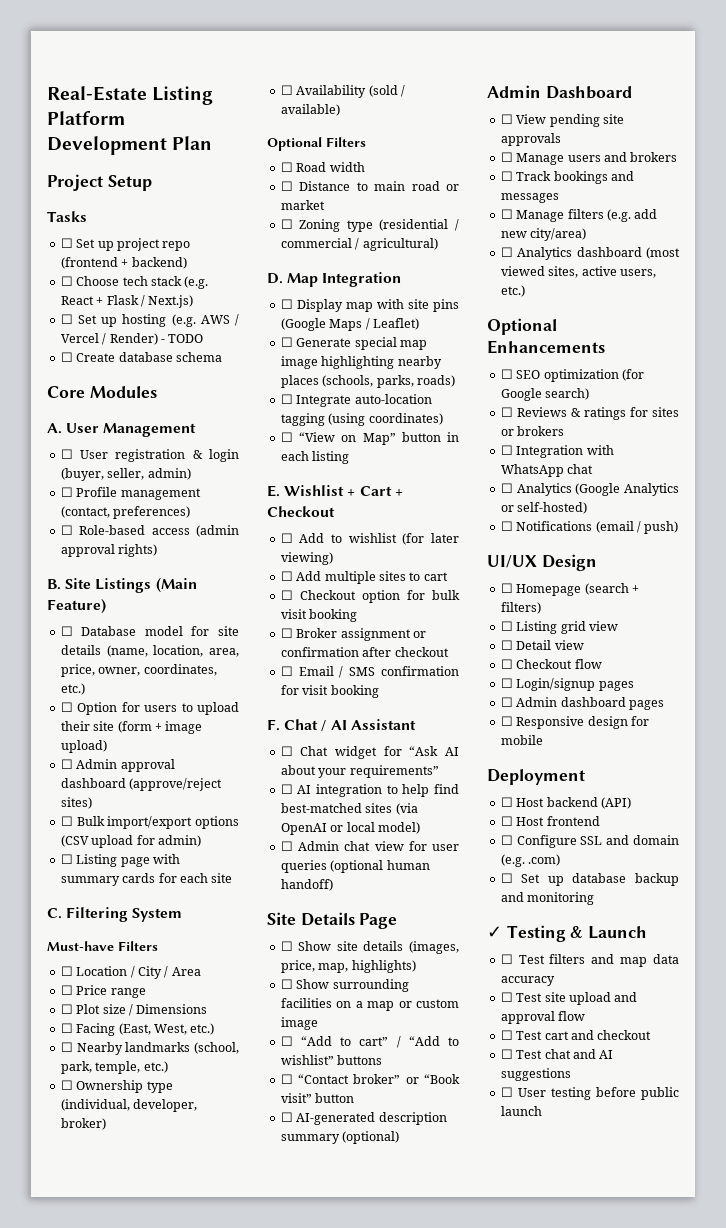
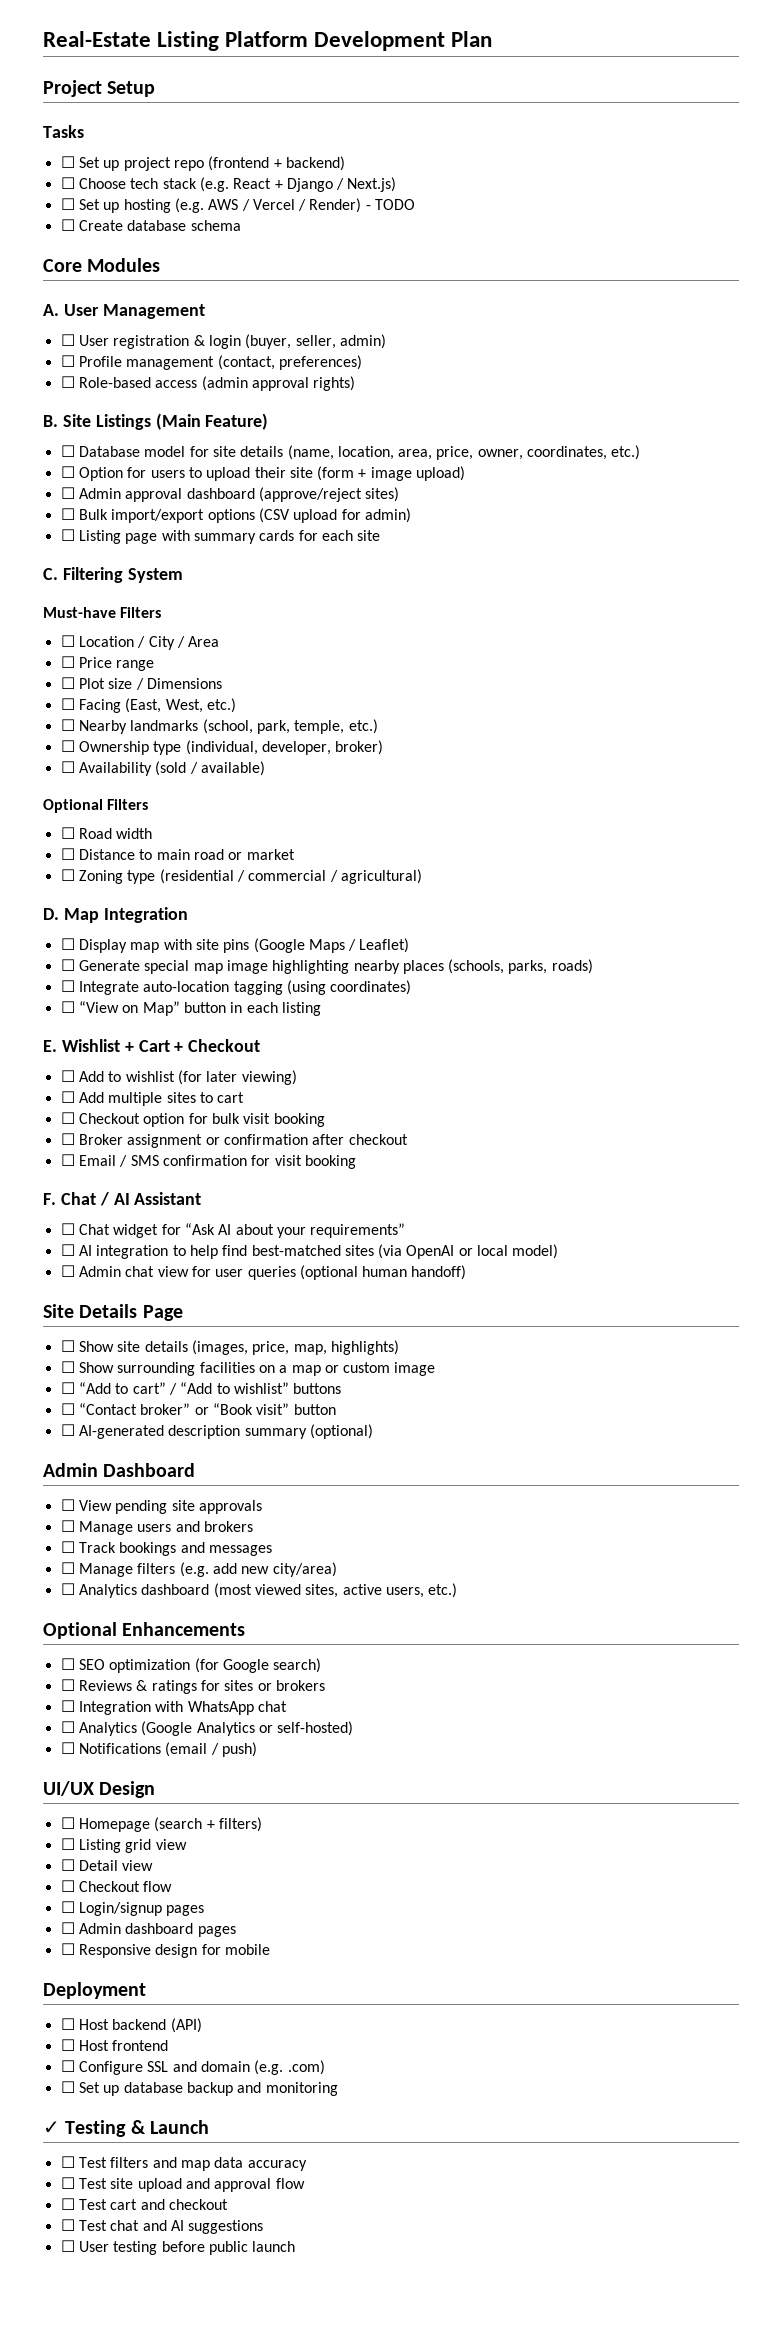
[106,295,139,305] Flask -> [286,178,333,192] Django

